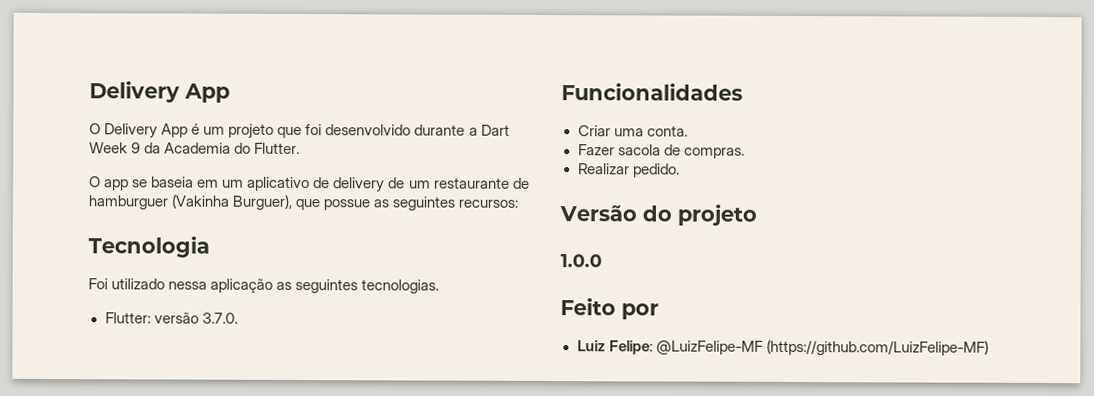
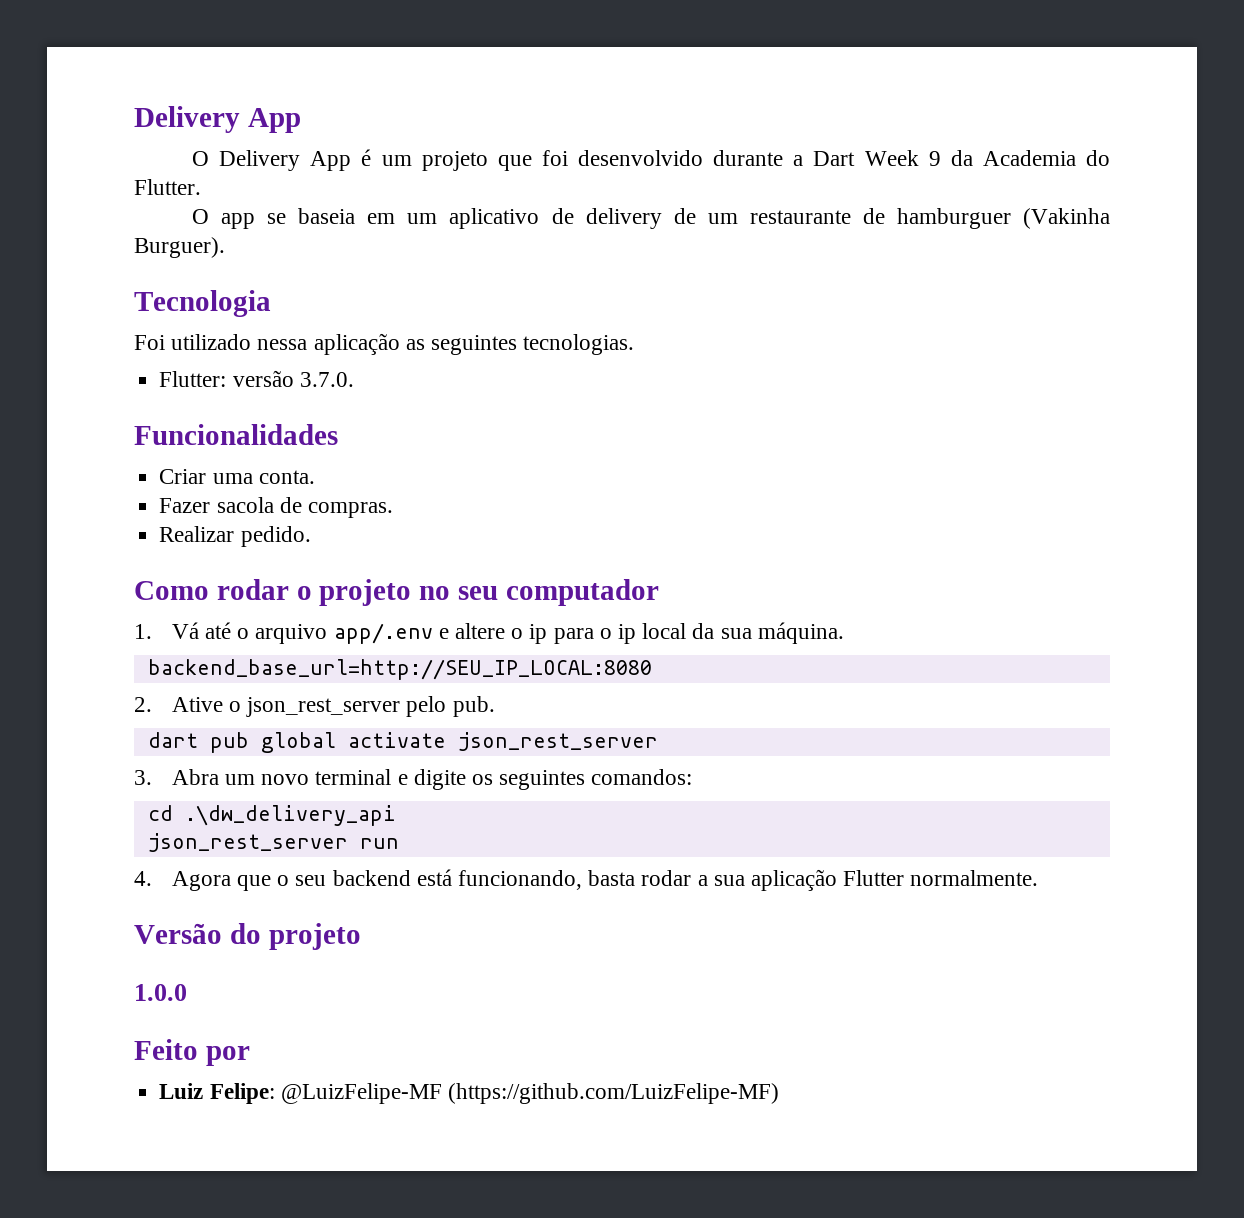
[232,194,519,211] Burguer), que possue as seguintes recursos: -> [134,237,225,258] Burguer).
(680, 170) none -> [134,579,659,606] [134,622,844,644] [147,659,652,680] [134,696,495,717] [147,732,658,753] [134,769,693,790] [147,805,396,826] [147,833,399,852] [134,869,1039,891] // Como rodar o projeto no seu computador // 1. Vá até o arquivo app/.env e altere o ip para o ip local da sua máquina. // backend_base_url=http://SEU_IP_LOCAL:8080 // 2. Ative o json_rest_server pelo pub. // dart pub global activate json_rest_server // 3. Abra um novo terminal e digite os seguintes comandos: // cd .\dw_delivery_api // json_rest_server run // 4. Agora que o seu backend está funcionando, basta rodar a sua aplicação Flutter normalmente.

